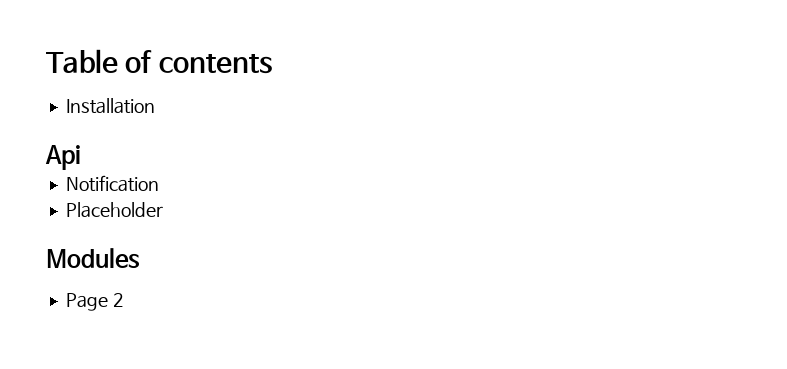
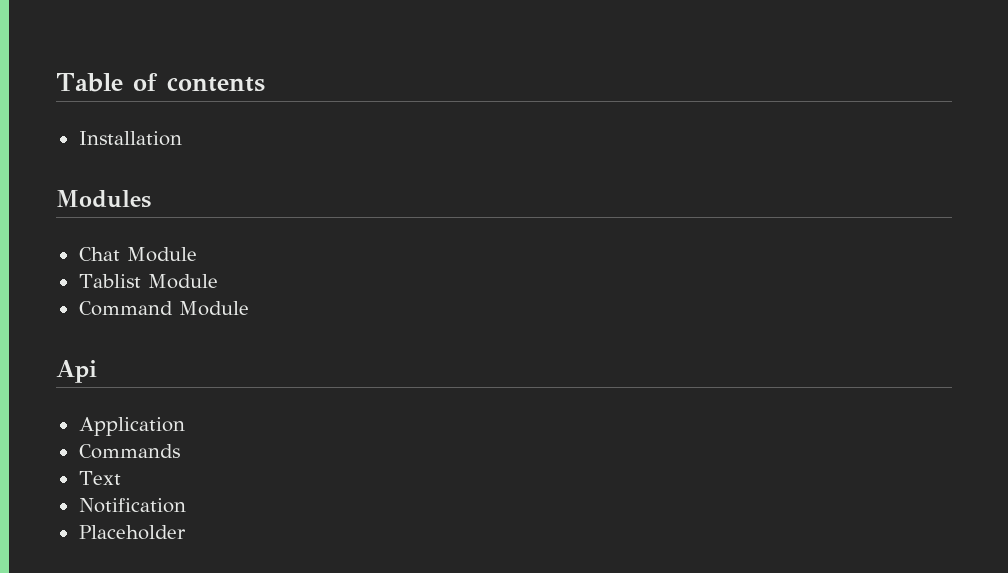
[45,145,81,170] Api -> [56,190,151,208] [78,247,197,262] [78,274,218,289] [78,301,249,316] [56,360,97,383] [78,417,185,436] [78,444,180,459] [78,471,121,485] Modules // Chat Module // Tablist Module // Command Module // Api // Application // Commands // Text
[46,248,140,269] [65,293,124,311] // Modules // Page 2 -> (186, 532) none

